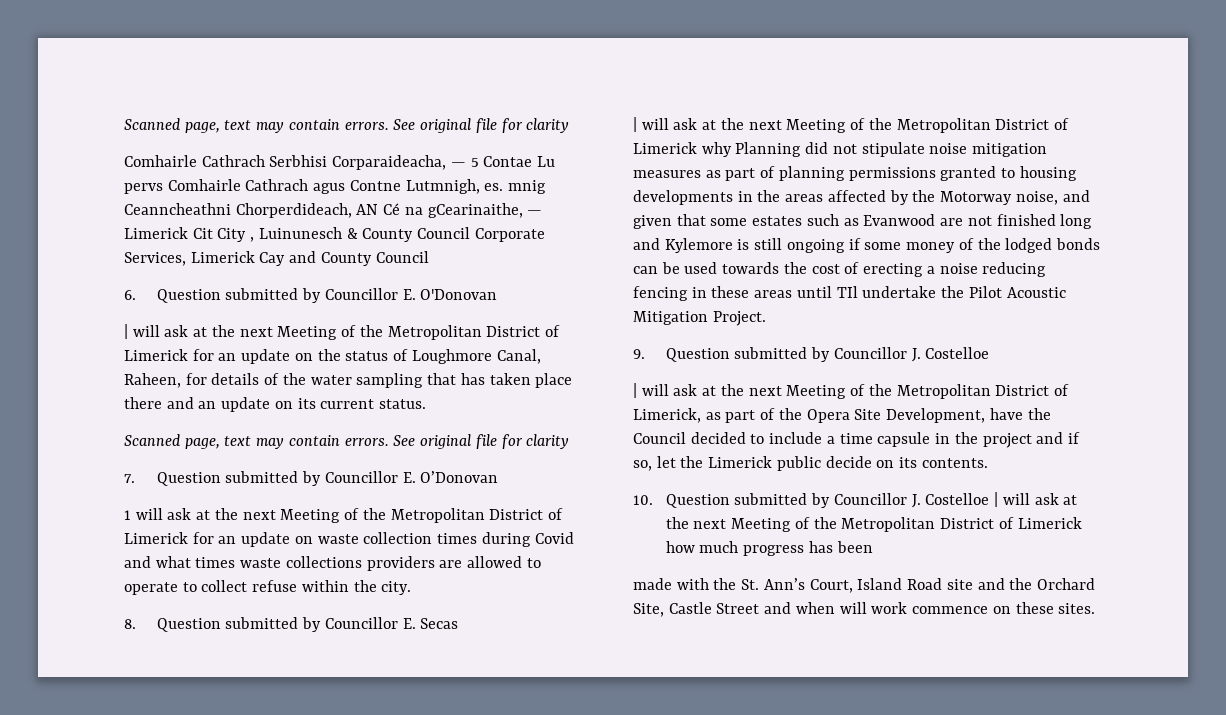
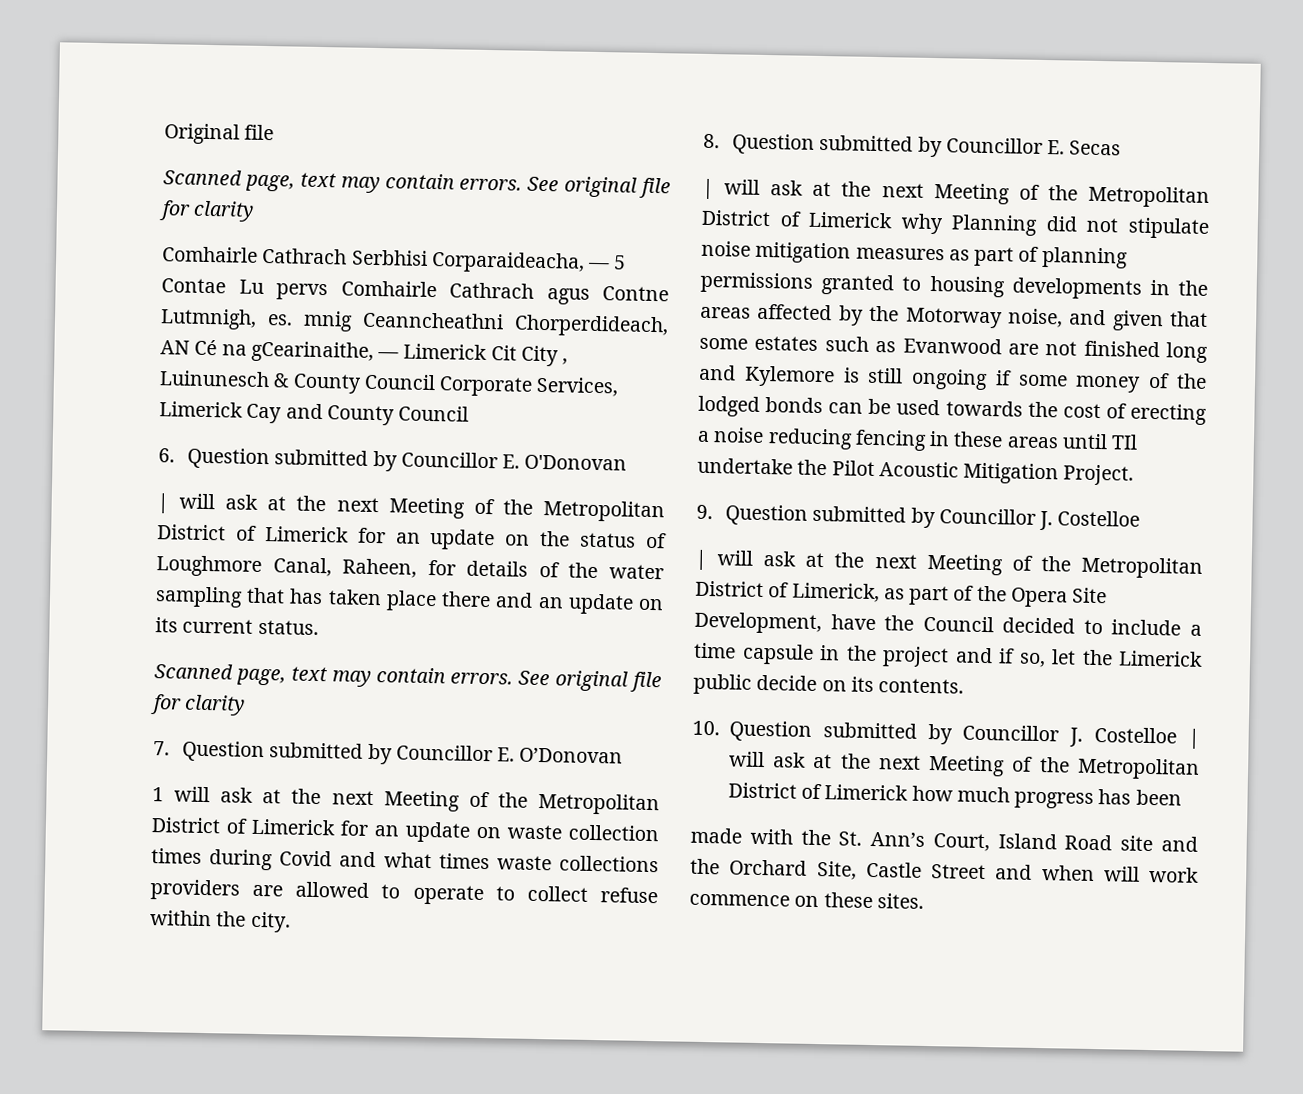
(124, 124) none -> [164,123,275,145] Original file //

